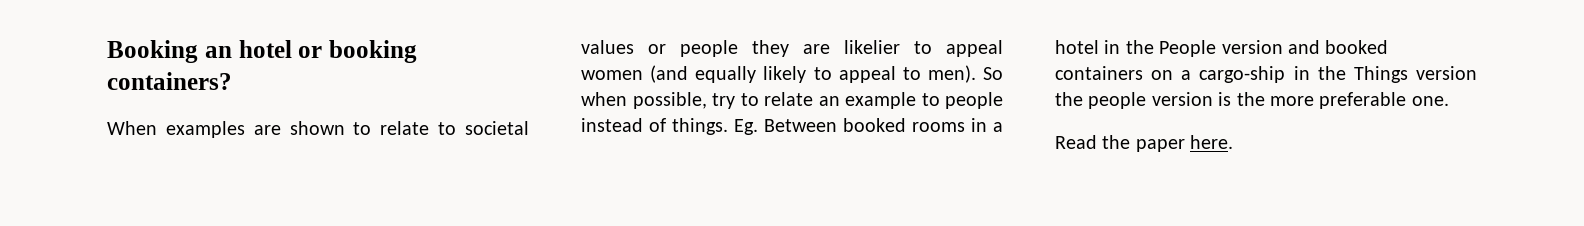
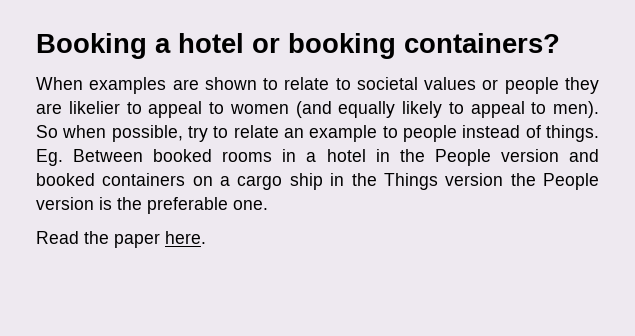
[204,46,232,58] an -> [155,38,171,53] a
(1003, 48) none -> [209,102,224,114] to
[1199,66,1286,83] cargo-ship -> [237,173,323,190] cargo ship
[1088,92,1147,109] people -> [543,173,600,190] People
[1270,96,1314,106] more -> (142, 203) none

